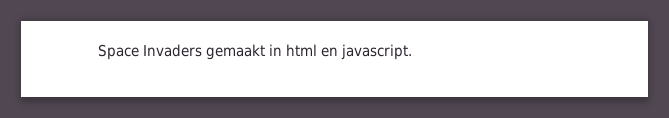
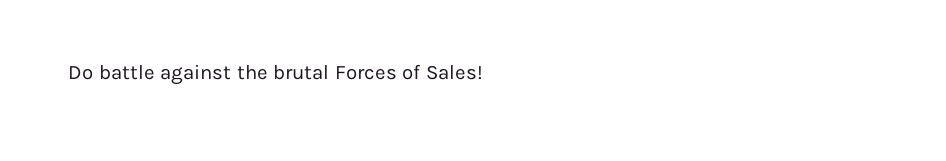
[98,44,412,60] Space Invaders gemaakt in html en javascript. -> [68,64,483,85] Do battle against the brutal Forces of Sales!

